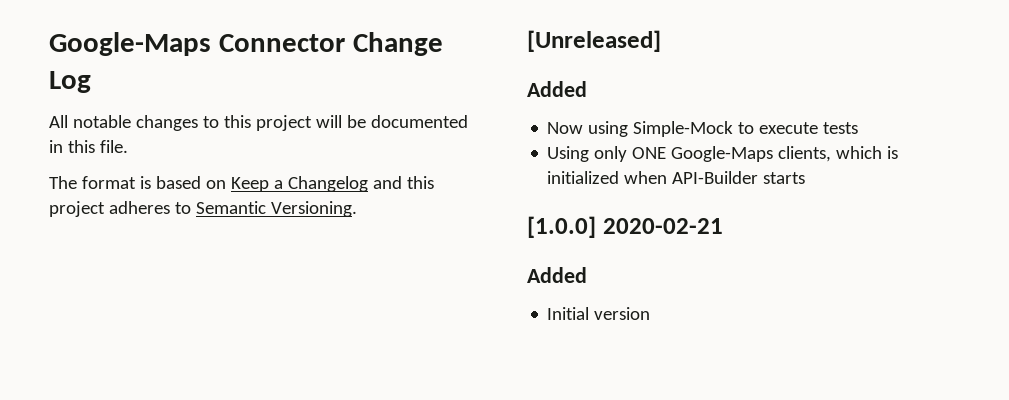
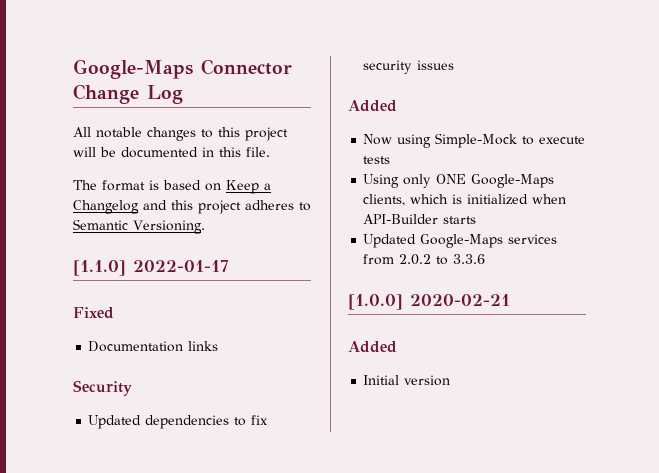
[527,30,661,52] [Unreleased] -> [73,260,229,276] [73,307,114,319] [88,341,219,352] [73,380,132,396] [88,415,269,429] [363,60,455,74] [1.1.0] 2022-01-17 // Fixed // Documentation links // Security // Updated dependencies to fix security issues
(806, 178) none -> [363,234,558,248] [363,254,486,265] // Updated Google-Maps services from 2.0.2 to 3.3.6

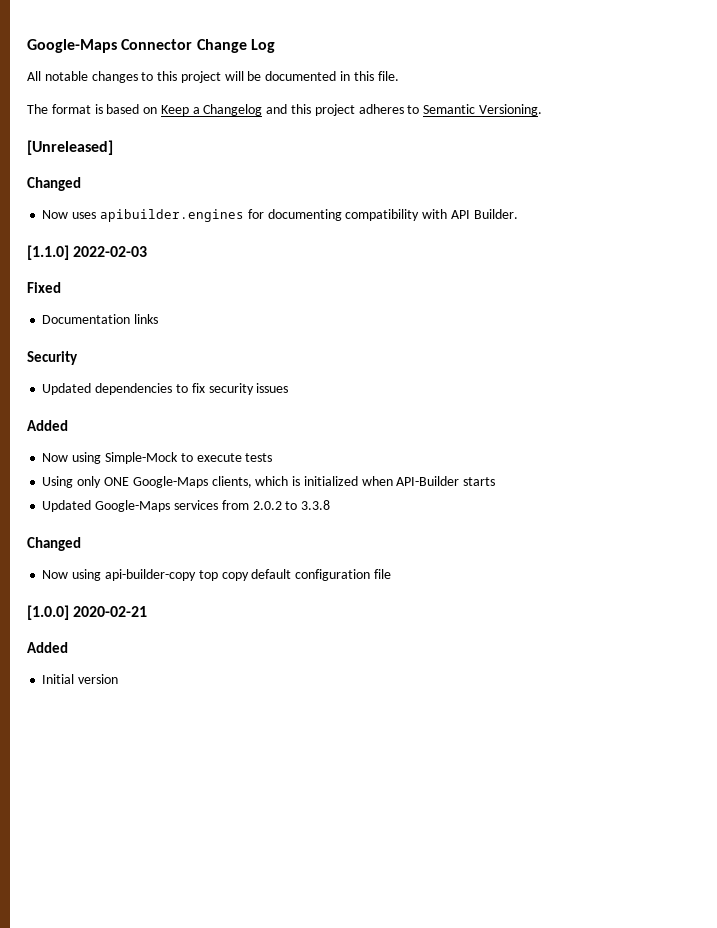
(205, 227) none -> [27,140,113,155] [27,177,81,191] [42,209,518,222] // [Unreleased] // Changed // Now uses apibuilder.engines for documenting compatibility with API Builder.
[133,260,229,272] 2022-01-17 -> [73,246,148,257] 2022-02-03
[453,254,486,264] 3.3.6 -> [301,500,331,510] [27,537,81,551] [42,569,391,581] 3.3.8 // Changed // Now using api-builder-copy top copy default configuration file

